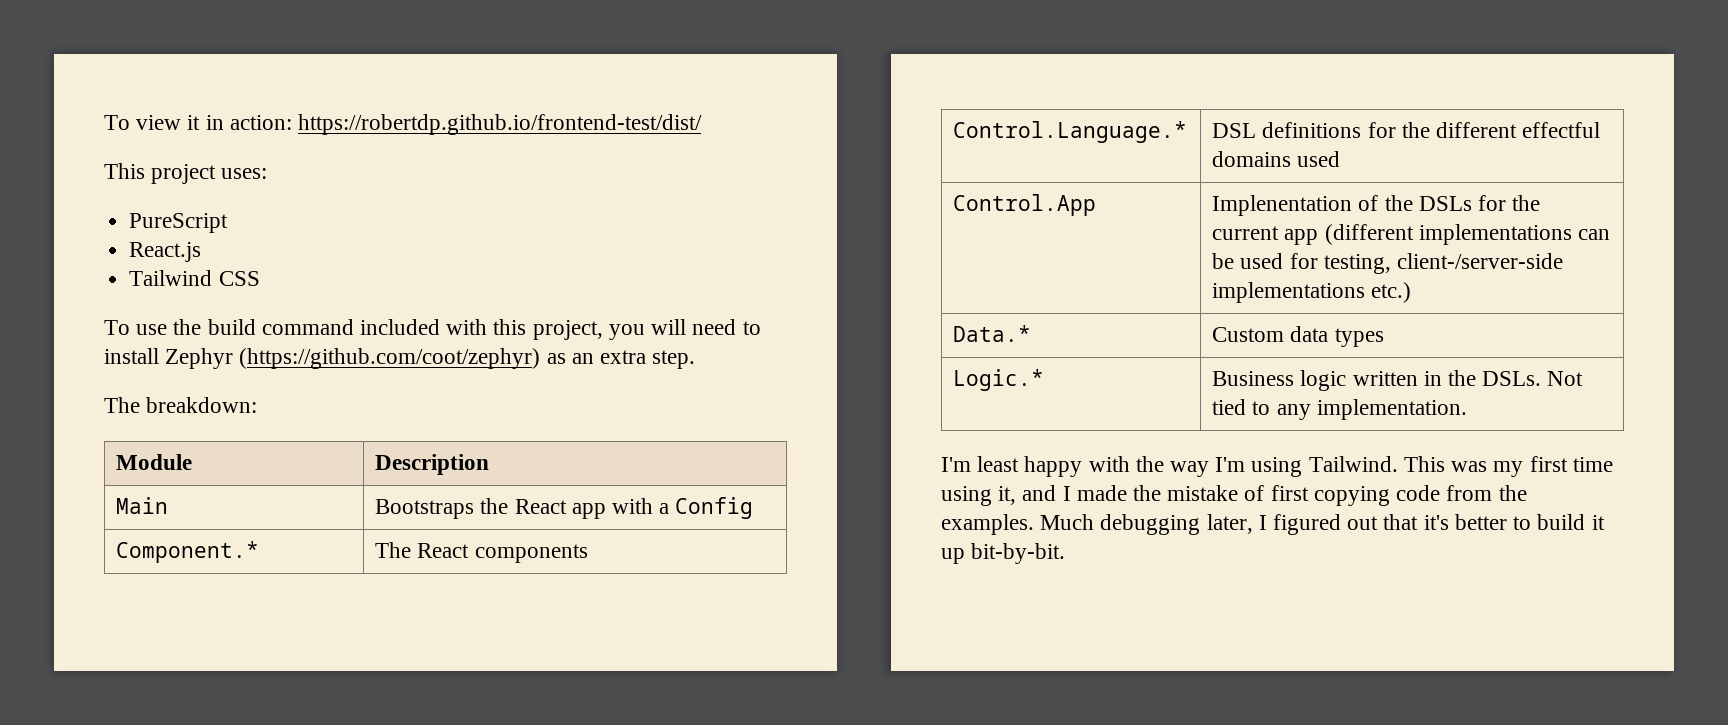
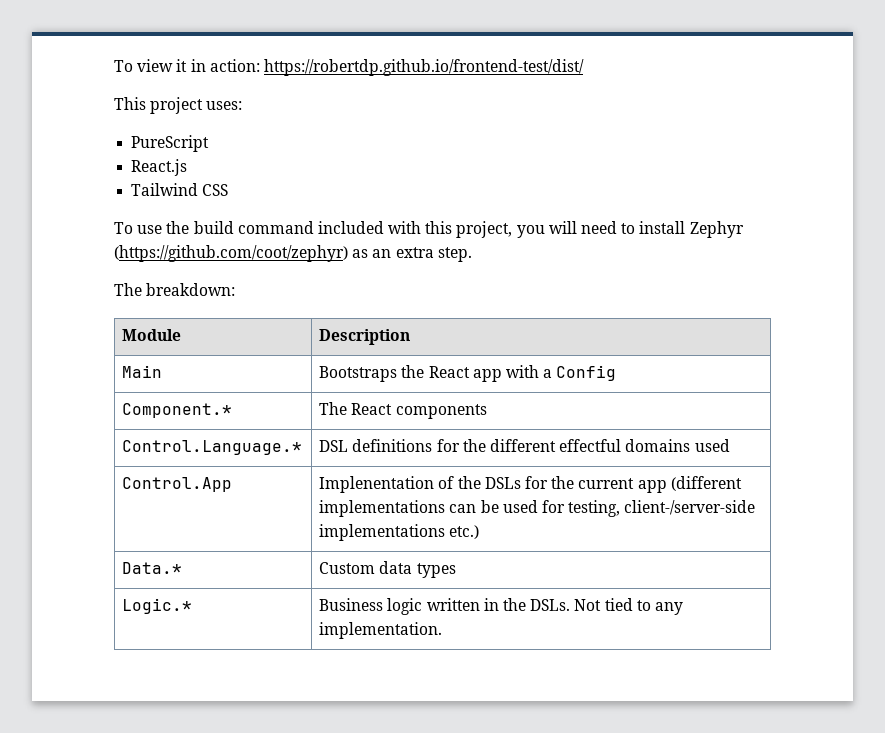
[941,456,1613,477] [941,485,1527,506] [941,514,1605,535] [941,543,1066,564] // I'm least happy with the way I'm using Tailwind. This was my first time using it, and I made the mistake of first copying code from the examples. Much debugging later, I figured out that it's better to build it up bit-by-bit. -> (443, 630) none

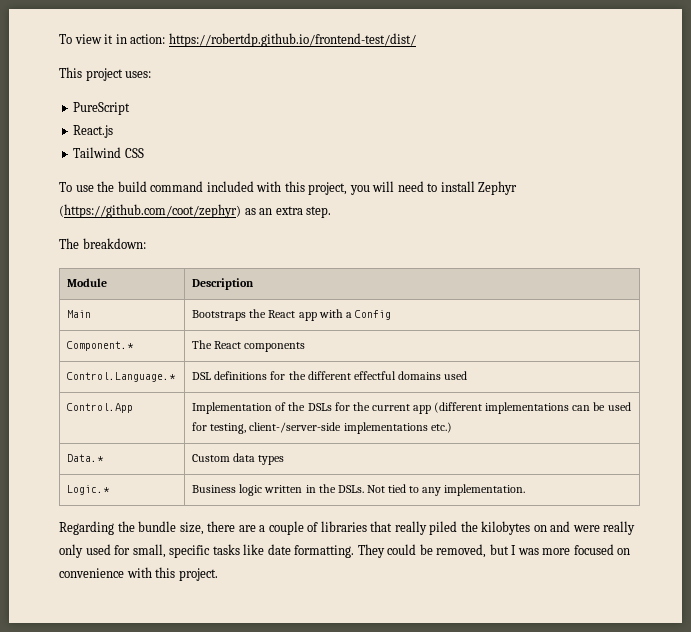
[319,476,435,493] Implenentation -> [192,402,273,414] Implementation
(443, 630) none -> [59,521,636,535] [59,544,631,558] [59,567,218,581] // Regarding the bundle size, there are a couple of libraries that really piled the kilobytes on and were really only used for small, specific tasks like date formatting. They could be removed, but I was more focused on convenience with this project.

